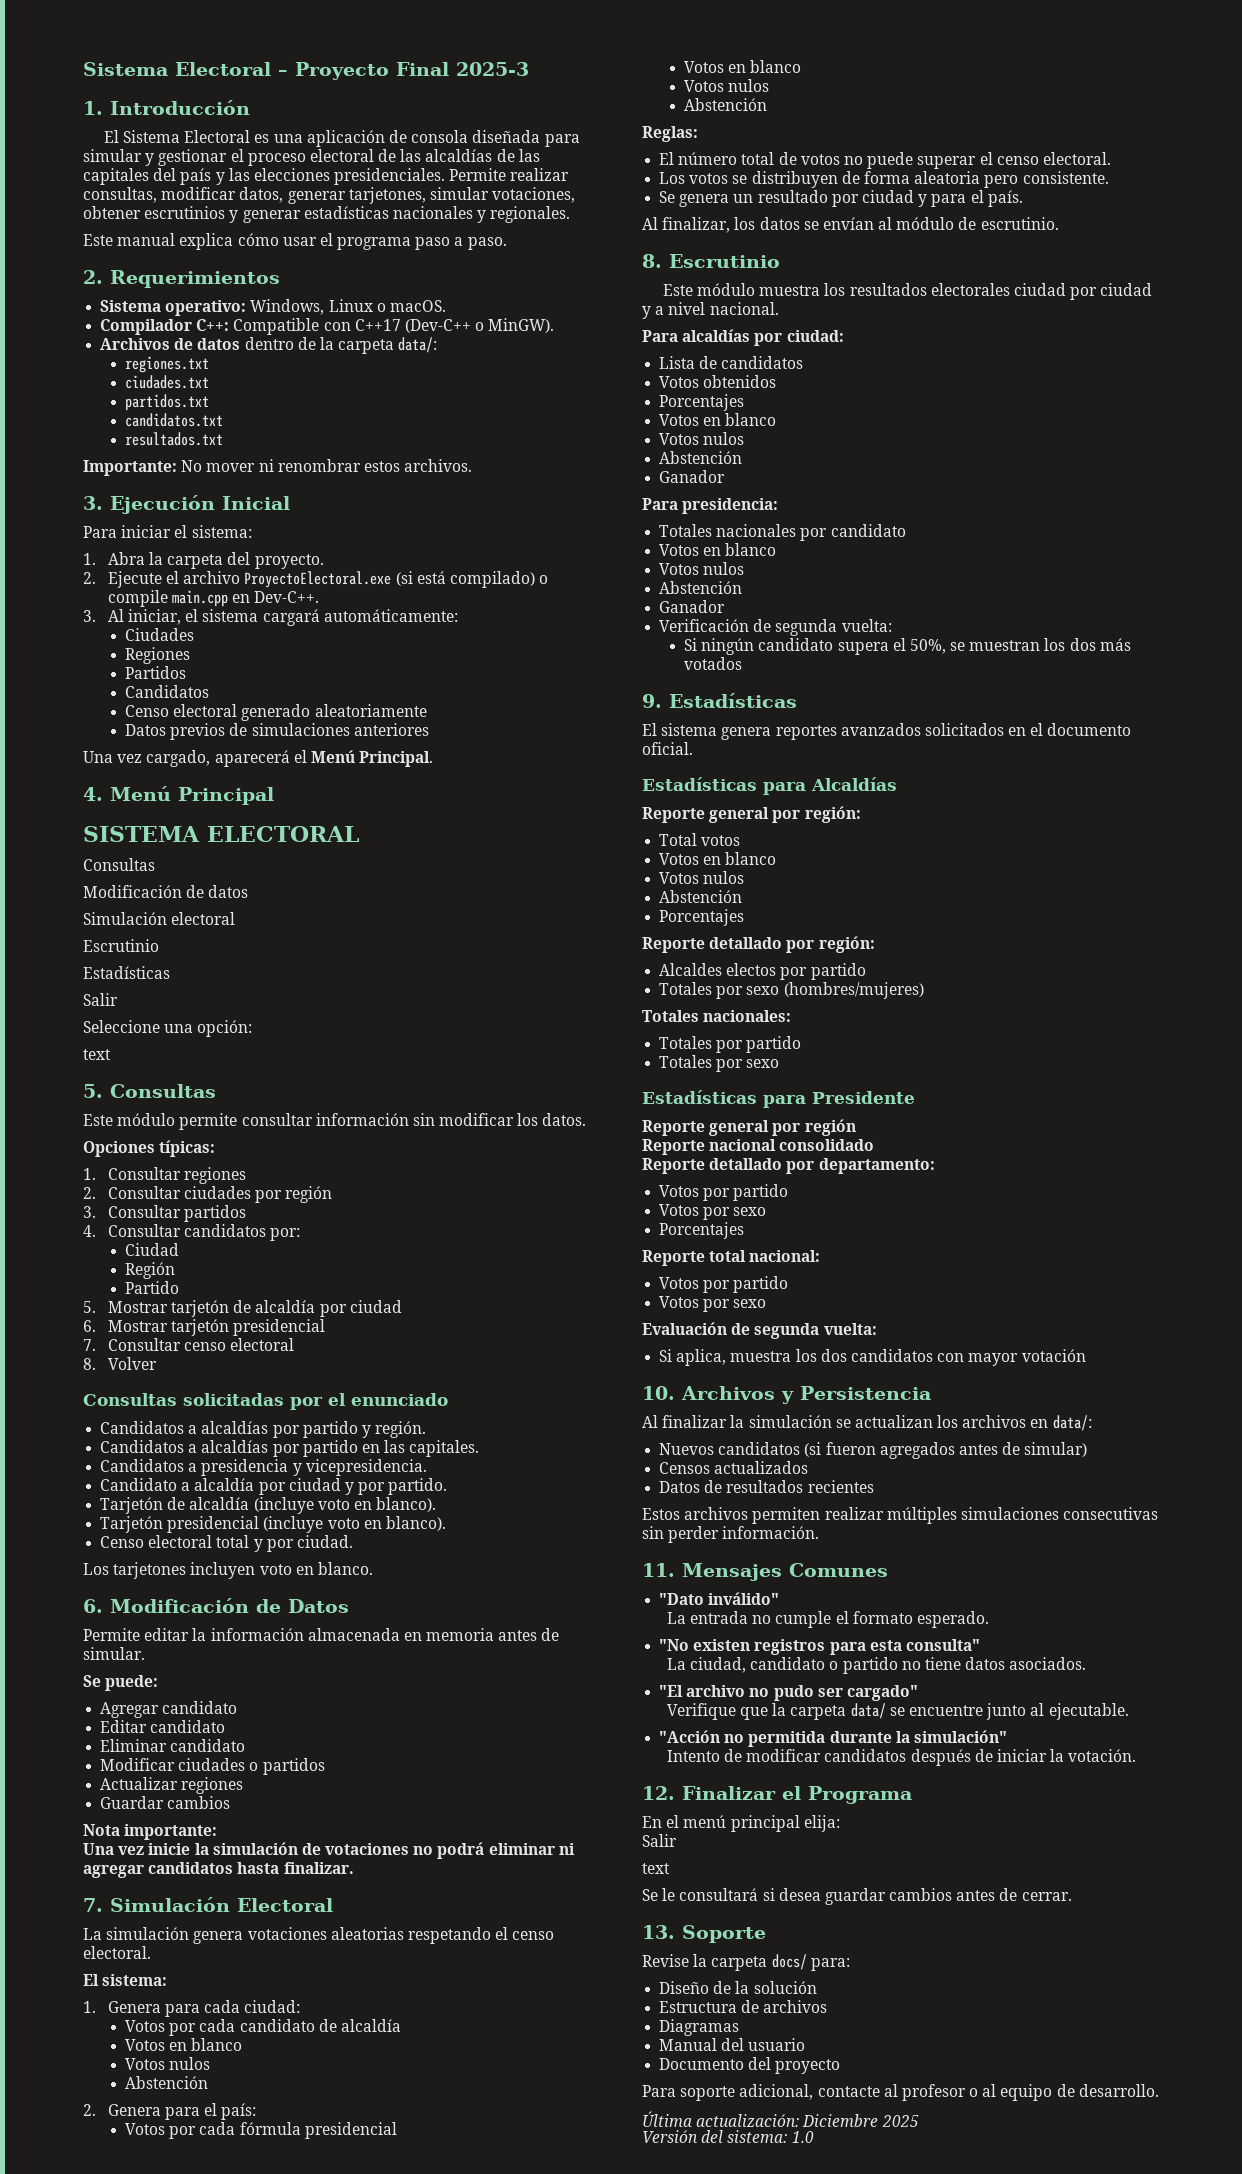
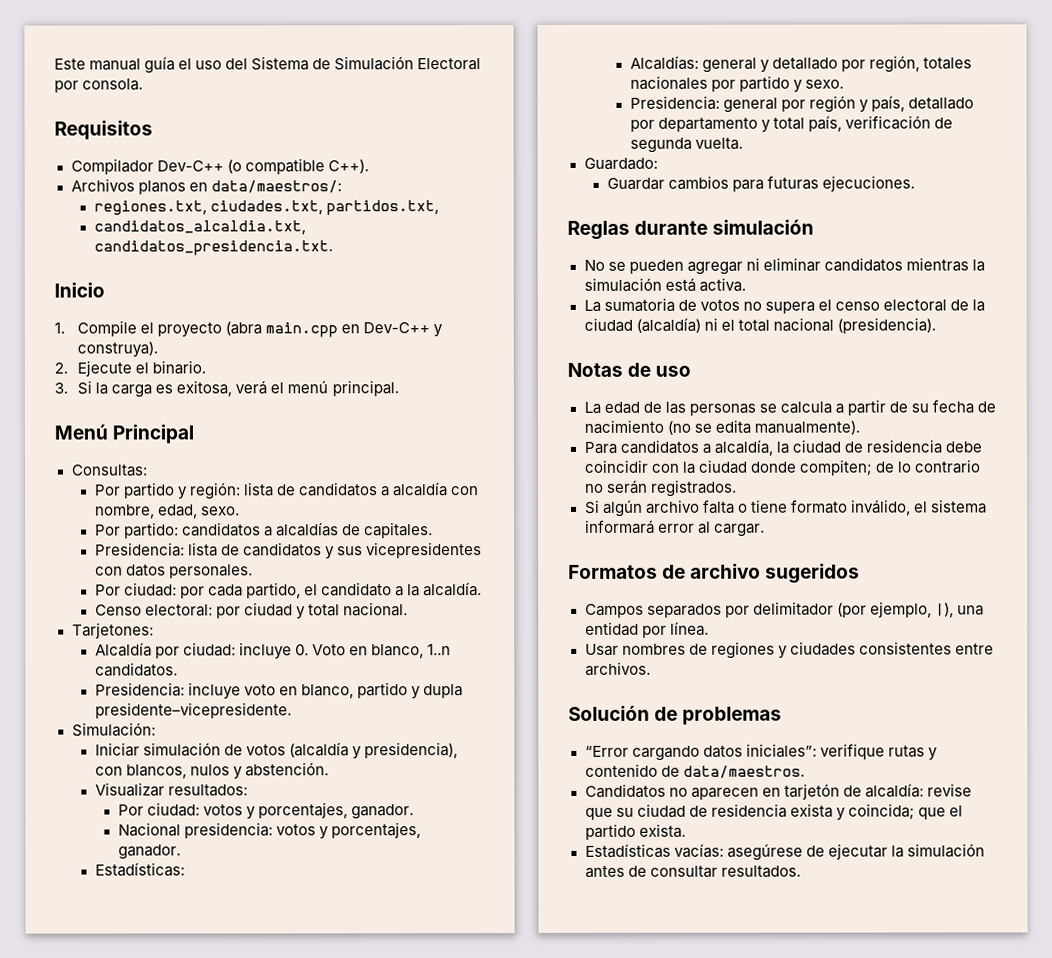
[83,62,529,80] [83,100,250,115] [103,130,580,147] [83,149,540,166] [83,168,570,185] [83,187,576,204] [83,206,571,223] [83,233,507,250] [83,270,280,288] [100,299,446,316] [100,318,555,335] [100,337,438,354] [124,356,209,373] [124,375,209,389] [124,394,209,411] [124,413,223,427] [124,432,223,446] [83,459,473,476] [83,495,290,514] [83,525,252,538] [83,552,324,569] [83,571,549,588] [107,590,320,607] [83,609,458,626] [124,628,194,641] [124,647,190,664] [124,666,186,679] [124,685,209,698] [124,704,427,721] [124,723,429,740] [83,750,434,767] [83,786,274,805] [83,826,359,842] [83,858,155,871] [83,885,249,898] [83,912,236,925] [83,939,159,952] [83,966,170,979] [83,993,118,1006] [83,1020,253,1037] [83,1049,111,1060] [83,1084,216,1098] [83,1113,587,1130] [83,1140,216,1157] [83,1167,247,1184] [83,1186,333,1203] [83,1205,247,1222] [83,1224,301,1241] [124,1243,179,1256] [124,1262,175,1279] [124,1281,179,1294] [83,1300,402,1317] [83,1319,326,1336] [83,1338,295,1351] [83,1357,157,1370] [83,1393,448,1410] [100,1421,427,1438] [100,1440,480,1457] [100,1459,427,1476] [100,1478,448,1495] [100,1497,437,1514] [100,1516,446,1533] [100,1535,353,1552] [83,1562,373,1579] [83,1598,349,1613] [83,1628,560,1641] [83,1647,145,1660] [83,1675,159,1691] [100,1701,238,1718] [100,1720,226,1733] [100,1739,246,1752] [100,1758,325,1775] [100,1777,244,1794] [100,1796,231,1809] [83,1824,218,1840] [83,1842,575,1859] [83,1862,354,1878] [83,1897,333,1912] [83,1927,555,1944] [83,1946,151,1959] [83,1974,168,1986] [83,2000,301,2017] [124,2019,401,2036] [124,2038,243,2051] [124,2057,211,2070] [124,2076,208,2089] [83,2103,257,2120] [124,2122,397,2139] [683,60,802,73] [683,79,770,92] [683,98,767,111] [642,126,698,142] [659,152,1111,169] [659,171,1109,188] [659,190,1023,207] [642,217,1059,233] [642,254,780,268] [662,283,1153,300] [642,302,779,319] [642,329,844,346] [659,356,804,369] [659,375,777,388] [659,394,745,411] [659,413,777,426] [659,432,745,445] [659,451,743,464] [659,470,726,483] [642,498,779,514] [659,524,906,541] [659,543,777,556] [659,562,745,575] [659,581,743,594] [659,600,726,613] [659,619,892,636] [683,638,1131,655] [683,657,742,670] [642,693,797,708] [642,723,1132,740] [642,742,693,755] [642,777,897,795] [642,806,861,823] [659,833,741,846] [659,852,777,865] [659,871,745,884] [659,890,743,903] [659,909,745,926] [642,936,875,953] [659,963,866,980] [659,982,924,999] [642,1010,792,1022] [659,1036,802,1053] [659,1055,780,1072] [642,1090,915,1108] [642,1119,856,1136] [642,1139,875,1155] [642,1158,935,1174] [659,1184,789,1201] [659,1204,767,1220] [659,1222,745,1239] [642,1250,821,1266] [659,1276,789,1293] [659,1296,767,1312] [642,1322,877,1339] [659,1349,1086,1366] [642,1386,931,1404] [642,1415,1092,1431] [659,1442,1088,1459] [659,1461,809,1474] [659,1480,874,1493] [642,1507,1159,1524] [642,1526,820,1543] [642,1563,888,1581] [659,1592,780,1605] [666,1611,990,1628] [659,1639,980,1655] [666,1657,1087,1674] [659,1685,918,1701] [666,1703,1129,1720] [659,1730,1007,1747] [666,1749,1137,1766] [642,1786,912,1804] [642,1815,840,1832] [642,1834,677,1847] [642,1863,670,1874] [642,1888,1072,1905] [642,1925,766,1943] [642,1954,850,1971] [659,1981,817,1994] [659,2000,828,2013] [659,2019,740,2036] [659,2038,806,2051] [659,2057,841,2074] [642,2084,1159,2101] [642,2111,919,2127] [642,2130,814,2143] Sistema Electoral – Proyecto Final 2025-3 // 1. Introducción // El Sistema Electoral es una aplicación de consola diseñada para simular y gestionar el proceso electoral de las alcaldías de las capitales del país y las elecciones presidenciales. Permite realizar consultas, modificar datos, generar tarjetones, simular votaciones, obtener escrutinios y generar estadísticas nacionales y regionales. // Este manual explica cómo usar el programa paso a paso. // 2. Requerimientos // Sistema operativo: Windows, Linux o macOS. // Compilador C++: Compatible con C++17 (Dev-C++ o MinGW). // Archivos de datos dentro de la carpeta data/: // regiones.txt // ciudades.txt // partidos.txt // candidatos.txt // resultados.txt // Importante: No mover ni renombrar estos archivos. // 3. Ejecución Inicial // Para iniciar el sistema: // 1. Abra la carpeta del proyecto. // 2. Ejecute el archivo ProyectoElectoral.exe (si está compilado) o compile main.cpp en Dev-C++. // 3. Al iniciar, el sistema cargará automáticamente: // Ciudades // Regiones // Partidos // Candidatos // Censo electoral generado aleatoriamente // Datos previos de simulaciones anteriores // Una vez cargado, aparecerá el Menú Principal. // 4. Menú Principal // SISTEMA ELECTORAL // Consultas // Modificación de datos // Simulación electoral // Escrutinio // Estadísticas // Salir // Seleccione una opción: // text // 5. Consultas // Este módulo permite consultar información sin modificar los datos. // Opciones típicas: // 1. Consultar regiones // 2. Consultar ciudades por región // 3. Consultar partidos // 4. Consultar candidatos por: // Ciudad // Región // Partido // 5. Mostrar tarjetón de alcaldía por ciudad // 6. Mostrar tarjetón presidencial // 7. Consultar censo electoral // 8. Volver // Consultas solicitadas por el enunciado // Candidatos a alcaldías por partido y región. // Candidatos a alcaldías por partido en las capitales. // Candidatos a presidencia y vicepresidencia. // Candidato a alcaldía por ciudad y por partido. // Tarjetón de alcaldía (incluye voto en blanco). // Tarjetón presidencial (incluye voto en blanco). // Censo electoral total y por ciudad. // Los tarjetones incluyen voto en blanco. // 6. Modificación de Datos // Permite editar la información almacenada en memoria antes de simular. // Se puede: // Agregar candidato // Editar candidato // Eliminar candidato // Modificar ciudades o partidos // Actualizar regiones // Guardar cambios // Nota importante: // Una vez inicie la simulación de votaciones no podrá eliminar ni agregar candidatos hasta finalizar. // 7. Simulación Electoral // La simulación genera votaciones aleatorias respetando el censo electoral. // El sistema: // 1. Genera para cada ciudad: // Votos por cada candidato de alcaldía // Votos en blanco // Votos nulos // Abstención // 2. Genera para el país: // Votos por cada fórmula presidencial // Votos en blanco // Votos nulos // Abstención // Reglas: // El número total de votos no puede superar el censo electoral. // Los votos se distribuyen de forma aleatoria pero consistente. // Se genera un resultado por ciudad y para el país. // Al finalizar, los datos se envían al módulo de escrutinio. // 8. Escrutinio // Este módulo muestra los resultados electorales ciudad por ciudad y a nivel nacional. // Para alcaldías por ciudad: // Lista de candidatos // Votos obtenidos // Porcentajes // Votos en blanco // Votos nulos // Abstención // Ganador // Para presidencia: // Totales nacionales por candidato // Votos en blanco // Votos nulos // Abstención // Ganador // Verificación de segunda vuelta: // Si ningún candidato supera el 50%, se muestran los dos más votados // 9. Estadísticas // El sistema genera reportes avanzados solicitados en el documento oficial. // Estadísticas para Alcaldías // Reporte general por región: // Total votos // Votos en blanco // Votos nulos // Abstención // Porcentajes // Reporte detallado por región: // Alcaldes electos por partido // Totales por sexo (hombres/mujeres) // Totales nacionales: // Totales por partido // Totales por sexo // Estadísticas para Presidente // Reporte general por región // Reporte nacional consolidado // Reporte detallado por departamento: // Votos por partido // Votos por sexo // Porcentajes // Reporte total nacional: // Votos por partido // Votos por sexo // Evaluación de segunda vuelta: // Si aplica, muestra los dos candidatos con mayor votación // 10. Archivos y Persistencia // Al finalizar la simulación se actualizan los archivos en data/: // Nuevos candidatos (si fueron agregados antes de simular) // Censos actualizados // Datos de resultados recientes // Estos archivos permiten realizar múltiples simulaciones consecutivas sin perder información. // 11. Mensajes Comunes // "Dato inválido" // La entrada no cumple el formato esperado. // "No existen registros para esta consulta" // La ciudad, candidato o partido no tiene datos asociados. // "El archivo no pudo ser cargado" // Verifique que la carpeta data/ se encuentre junto al ejecutable. // "Acción no permitida durante la simulación" // Intento de modificar candidatos después de iniciar la votación. // 12. Finalizar el Programa // En el menú principal elija: // Salir // text // Se le consultará si desea guardar cambios antes de cerrar. // 13. Soporte // Revise la carpeta docs/ para: // Diseño de la solución // Estructura de archivos // Diagramas // Manual del usuario // Documento del proyecto // Para soporte adicional, contacte al profesor o al equipo de desarrollo. // Última actualización: Diciembre 2025 // Versión del sistema: 1.0 -> [54,56,482,74] [54,78,144,93] [54,120,153,140] [70,158,369,175] [70,178,342,195] [93,200,439,216] [93,220,306,235] [93,240,333,256] [54,282,105,298] [54,320,444,338] [77,341,159,358] [54,360,207,377] [54,380,399,398] [54,424,195,444] [70,464,147,477] [94,482,480,500] [94,504,240,519] [94,522,433,539] [94,542,482,560] [94,564,253,579] [94,582,483,599] [94,602,408,620] [71,622,154,639] [94,642,452,660] [94,662,178,677] [94,682,463,700] [94,702,292,719] [71,722,156,737] [94,742,458,760] [94,762,329,780] [94,782,248,797] [117,802,414,820] [117,822,421,840] [117,844,181,860] [94,862,185,877] [629,55,973,73] [629,75,844,93] [629,95,975,113] [629,115,954,133] [629,137,743,153] [583,157,658,170] [606,175,915,192] [567,219,815,240] [583,257,985,275] [583,277,746,292] [583,297,986,314] [583,317,936,334] [567,362,692,377] [583,399,997,416] [583,419,860,435] [583,439,982,456] [583,459,980,476] [584,479,737,497] [584,499,987,517] [584,519,765,537] [568,563,861,584] [584,601,984,618] [584,621,709,638] [584,641,994,659] [584,661,651,676] [568,705,783,725] [584,743,938,761] [584,763,805,779] [584,783,972,800] [584,803,963,821] [584,823,686,840] [584,843,985,861] [584,865,801,878] Este manual guía el uso del Sistema de Simulación Electoral por consola. // Requisitos // Compilador Dev-C++ (o compatible C++). // Archivos planos en data/maestros/: // regiones.txt, ciudades.txt, partidos.txt, // candidatos_alcaldia.txt, candidatos_presidencia.txt. // Inicio // 1. Compile el proyecto (abra main.cpp en Dev-C++ y construya). // 2. Ejecute el binario. // 3. Si la carga es exitosa, verá el menú principal. // Menú Principal // Consultas: // Por partido y región: lista de candidatos a alcaldía con nombre, edad, sexo. // Por partido: candidatos a alcaldías de capitales. // Presidencia: lista de candidatos y sus vicepresidentes con datos personales. // Por ciudad: por cada partido, el candidato a la alcaldía. // Censo electoral: por ciudad y total nacional. // Tarjetones: // Alcaldía por ciudad: incluye 0. Voto en blanco, 1..n candidatos. // Presidencia: incluye voto en blanco, partido y dupla presidente–vicepresidente. // Simulación: // Iniciar simulación de votos (alcaldía y presidencia), con blancos, nulos y abstención. // Visualizar resultados: // Por ciudad: votos y porcentajes, ganador. // Nacional presidencia: votos y porcentajes, ganador. // Estadísticas: // Alcaldías: general y detallado por región, totales nacionales por partido y sexo. // Presidencia: general por región y país, detallado por departamento y total país, verificación de segunda vuelta. // Guardado: // Guardar cambios para futuras ejecuciones. // Reglas durante simulación // No se pueden agregar ni eliminar candidatos mientras la simulación está activa. // La sumatoria de votos no supera el censo electoral de la ciudad (alcaldía) ni el total nacional (presidencia). // Notas de uso // La edad de las personas se calcula a partir de su fecha de nacimiento (no se edita manualmente). // Para candidatos a alcaldía, la ciudad de residencia debe coincidir con la ciudad donde compiten; de lo contrario no serán registrados. // Si algún archivo falta o tiene formato inválido, el sistema informará error al cargar. // Formatos de archivo sugeridos // Campos separados por delimitador (por ejemplo, |), una entidad por línea. // Usar nombres de regiones y ciudades consistentes entre archivos. // Solución de problemas // “Error cargando datos iniciales”: verifique rutas y contenido de data/maestros. // Candidatos no aparecen en tarjetón de alcaldía: revise que su ciudad de residencia exista y coincida; que el partido exista. // Estadísticas vacías: asegúrese de ejecutar la simulación antes de consultar resultados.

